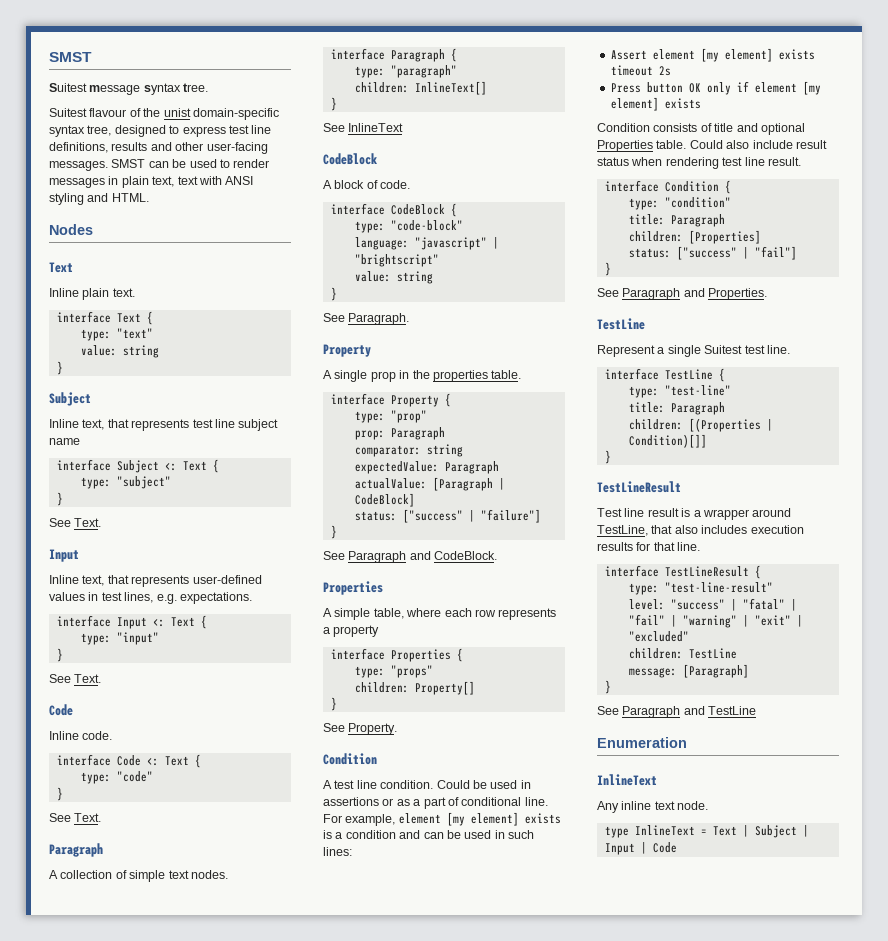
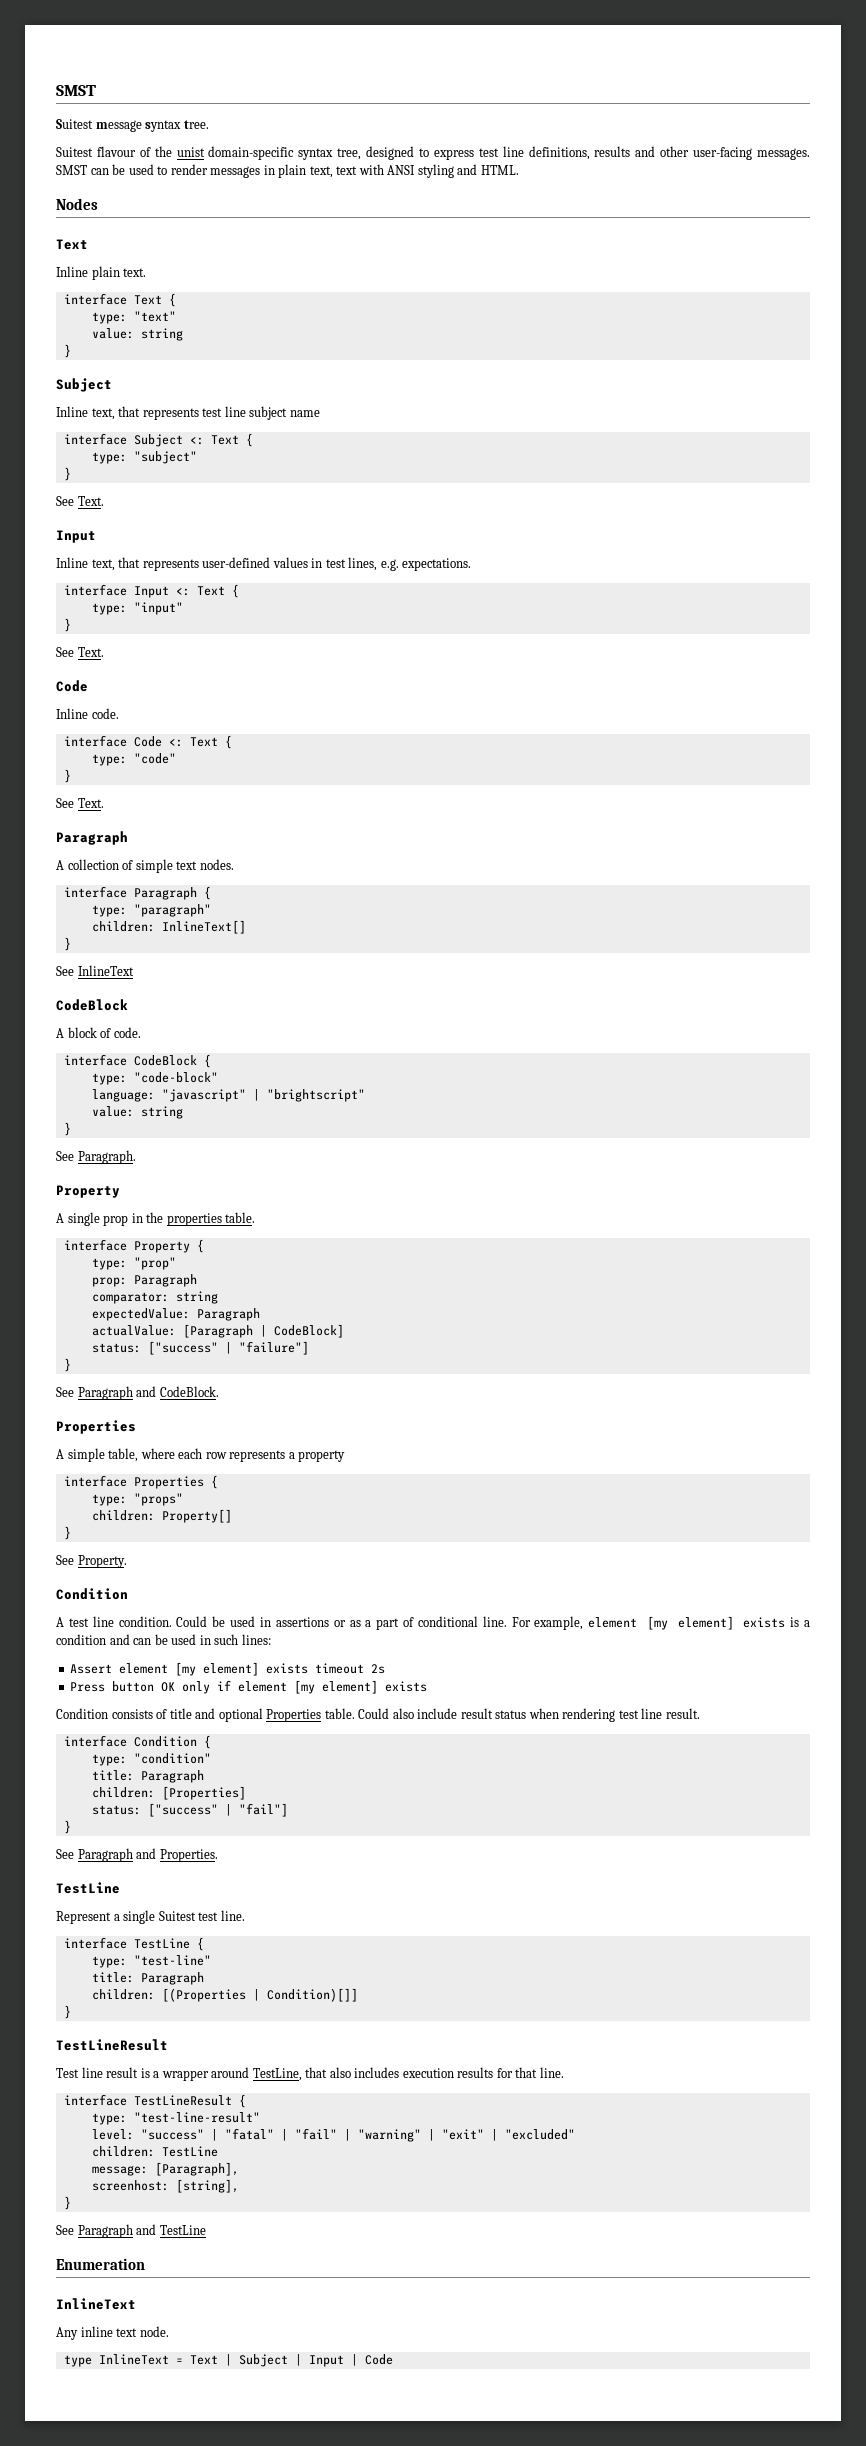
[682,664,749,678] [Paragraph] -> [154,2162,239,2176] [91,2179,239,2193] [Paragraph], // screenhost: [string],

